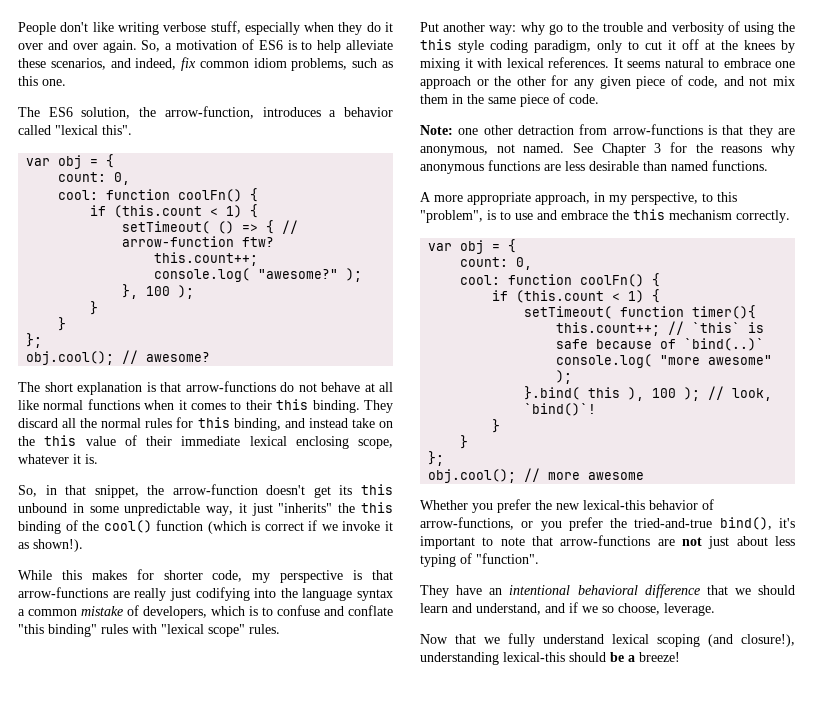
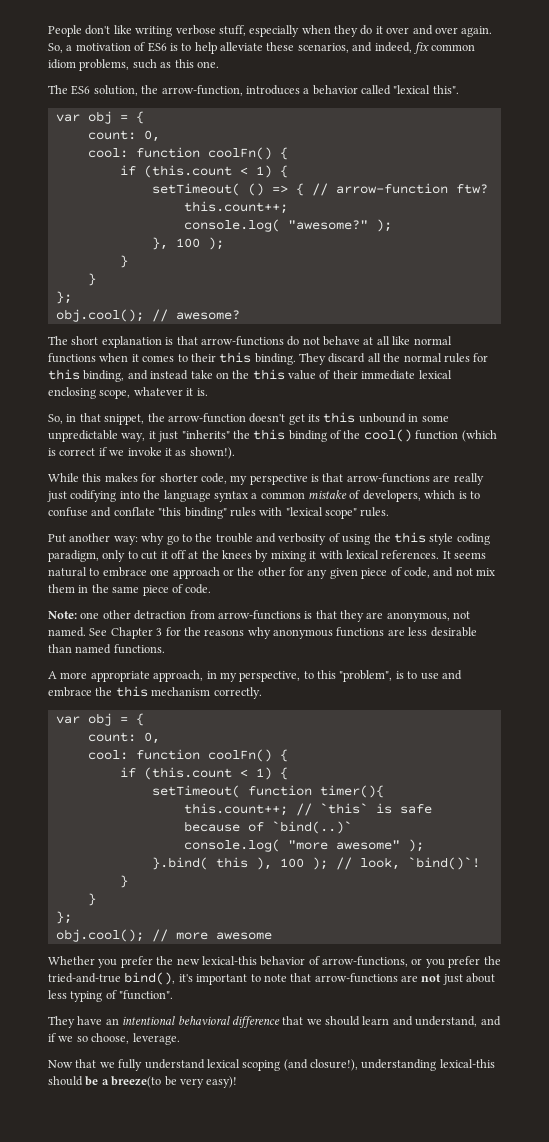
[639,652,680,662] breeze! -> [111,1076,238,1088] breeze(to be very easy)!

